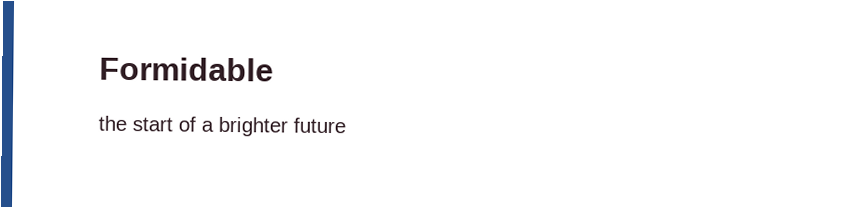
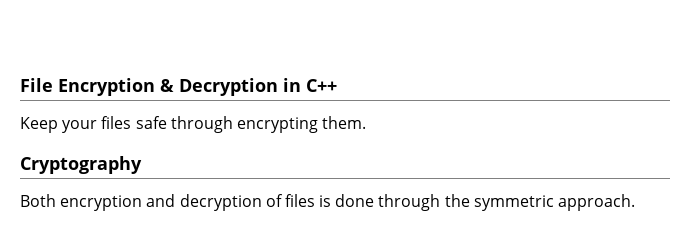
[99,56,274,82] [98,115,346,137] Formidable // the start of a brighter future -> [20,78,337,96] [20,116,367,133] [20,156,142,174] [20,194,636,211] File Encryption & Decryption in C++ // Keep your files safe through encrypting them. // Cryptography // Both encryption and decryption of files is done through the symmetric approach.

